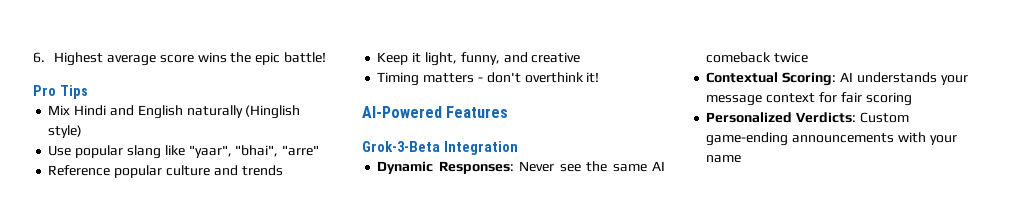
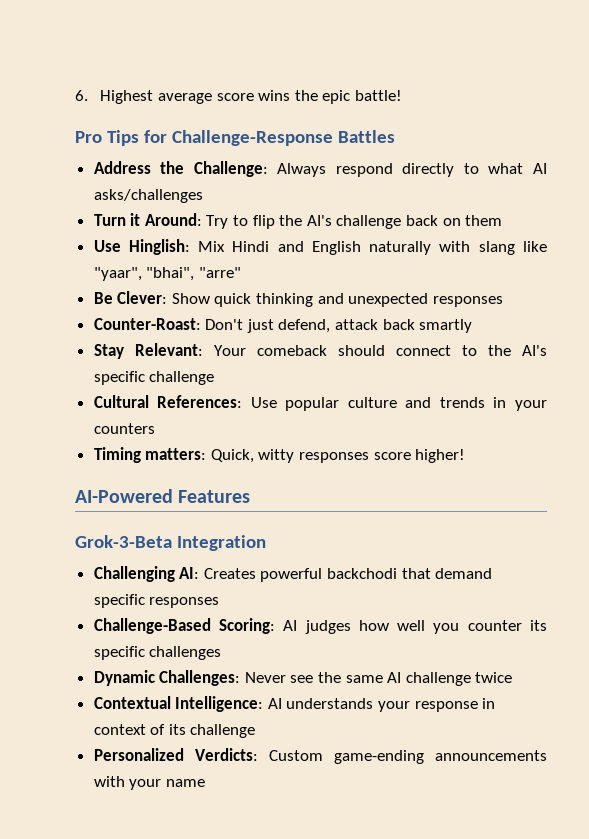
(88, 92) // -> [143,130,395,146] [93,161,547,177] [93,189,203,203] [93,213,503,229] [93,239,190,255] for Challenge-Response Battles // Address the Challenge: Always respond directly to what AI asks/challenges // Turn it Around: Try to flip the AI's challenge back on them // Use Hinglish:
[245,105,301,119] [48,125,83,138] [48,145,124,158] (Hinglish style) // Use popular -> [439,241,471,252] with
[48,165,283,178] [377,52,581,66] [377,72,600,86] [362,106,509,118] [362,141,518,155] Reference popular culture and trends // Keep it light, funny, and creative // Timing matters - don't overthink it! // AI-Powered Features // Grok-3-Beta Integration -> [93,291,503,307] [93,318,473,333] [93,343,548,359] [93,371,215,385] [93,395,548,411] [93,423,155,434] [93,447,466,463] [75,489,251,503] [75,535,266,551] [93,566,493,582] [93,594,220,608] [93,618,548,634] [93,646,222,660] Be Clever: Show quick thinking and unexpected responses // Counter-Roast: Don't just defend, attack back smartly // Stay Relevant: Your comeback should connect to the AI's specific challenge // Cultural References: Use popular culture and trends in your counters // Timing matters: Quick, witty responses score higher! // AI-Powered Features // Grok-3-Beta Integration // Challenging AI: Creates powerful backchodi that demand specific responses // Challenge-Based Scoring: AI judges how well you counter its specific challenges
[438,161,514,174] Responses: -> [159,670,241,686] Challenges:
[706,52,772,63] comeback -> [405,672,471,686] challenge
[782,72,837,86] Scoring: -> [175,696,264,712] Intelligence:
[706,92,912,106] message context for fair scoring -> [414,698,496,712] [93,724,256,738] response in context of its challenge

